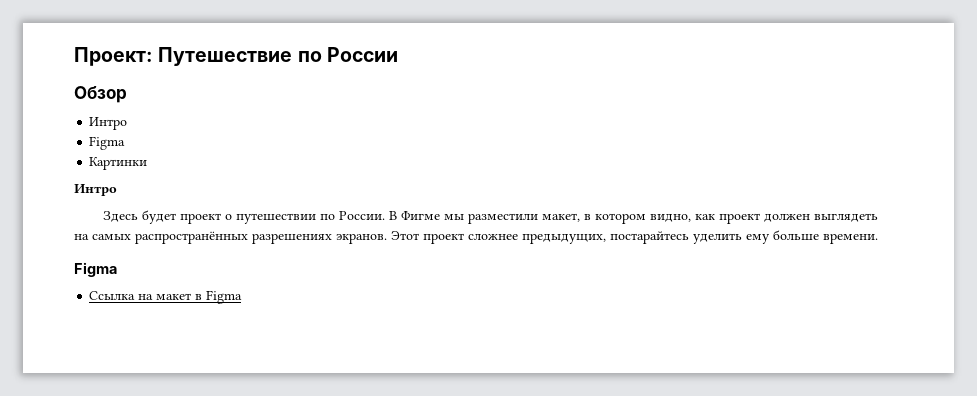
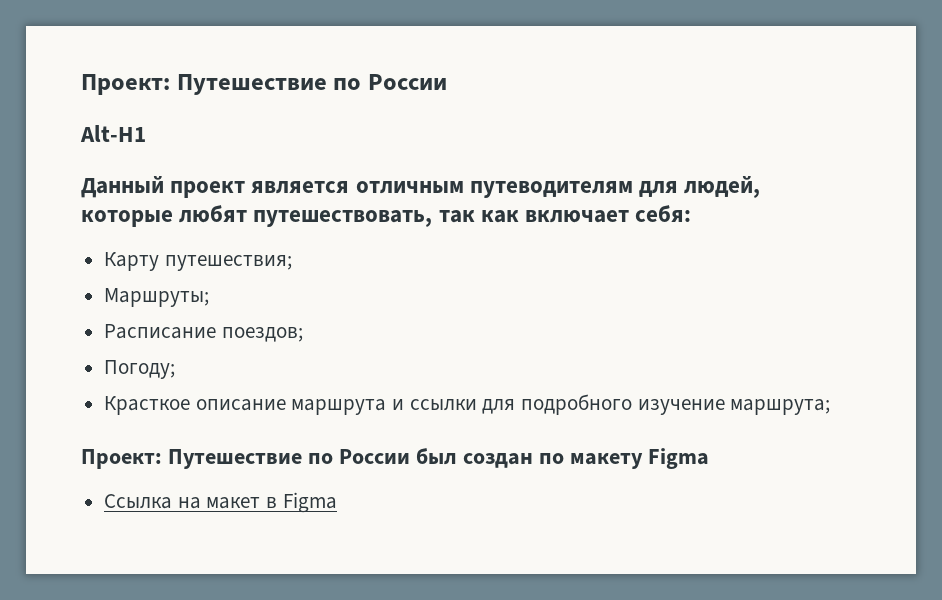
[74,86,127,103] [89,117,128,130] [89,136,126,150] [89,157,148,170] [74,184,117,196] [102,210,878,224] [74,230,878,244] Обзор // Интро // Figma // Картинки // Интро // Здесь будет проект о путешествии по России. В Фигме мы разместили макет, в котором видно, как проект должен выглядеть на самых распространённых разрешениях экранов. Этот проект сложнее предыдущих, постарайтесь уделить ему больше времени. // -> [80,125,146,142] [81,176,761,198] [81,205,692,227] [104,252,292,271] [104,288,210,307] [104,324,303,342] [104,360,176,379] [104,394,831,415] [81,447,643,469] Alt-H1 // Данный проект является отличным путеводителям для людей, которые любят путешествовать, так как включает себя: // Карту путешествия; // Маршруты; // Расписание поездов; // Погоду; // Красткое описание маршрута и ссылки для подробного изучение маршрута; // Проект: Путешествие по России был создан по макету

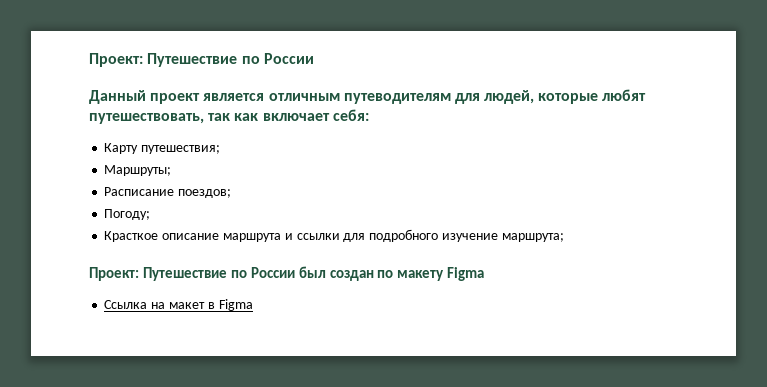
[81,74,447,95] [80,125,146,142] Проект: Путешествие по России // Alt-H1 -> [89,53,314,67] Проект: Путешествие по России

